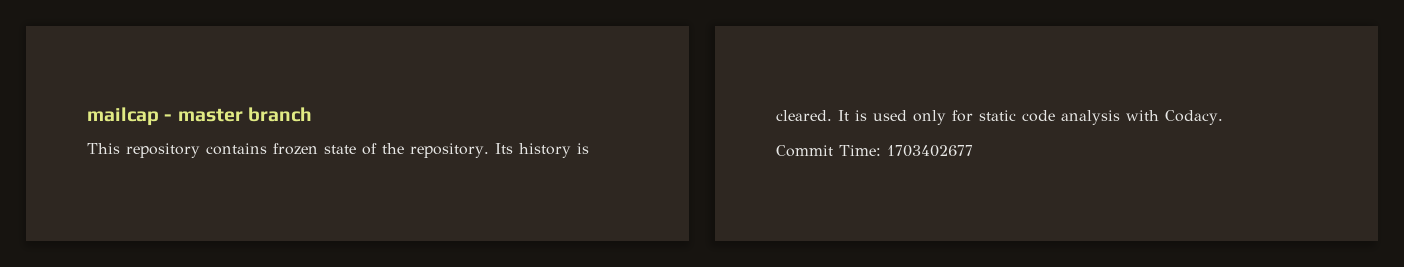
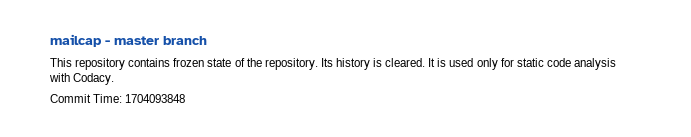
[887,145,973,157] 1703402677 -> [125,94,186,103] 1704093848

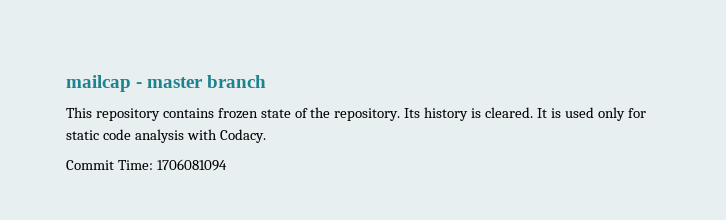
[125,94,186,103] 1704093848 -> [156,159,227,171] 1706081094

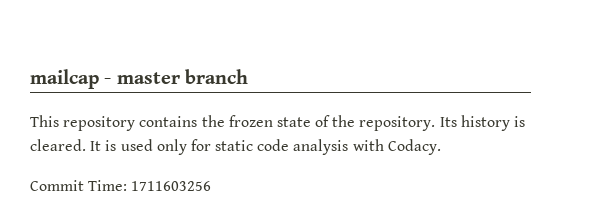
(214, 113) none -> [201,115,225,127] the
[156,159,227,171] 1706081094 -> [131,181,212,191] 1711603256

